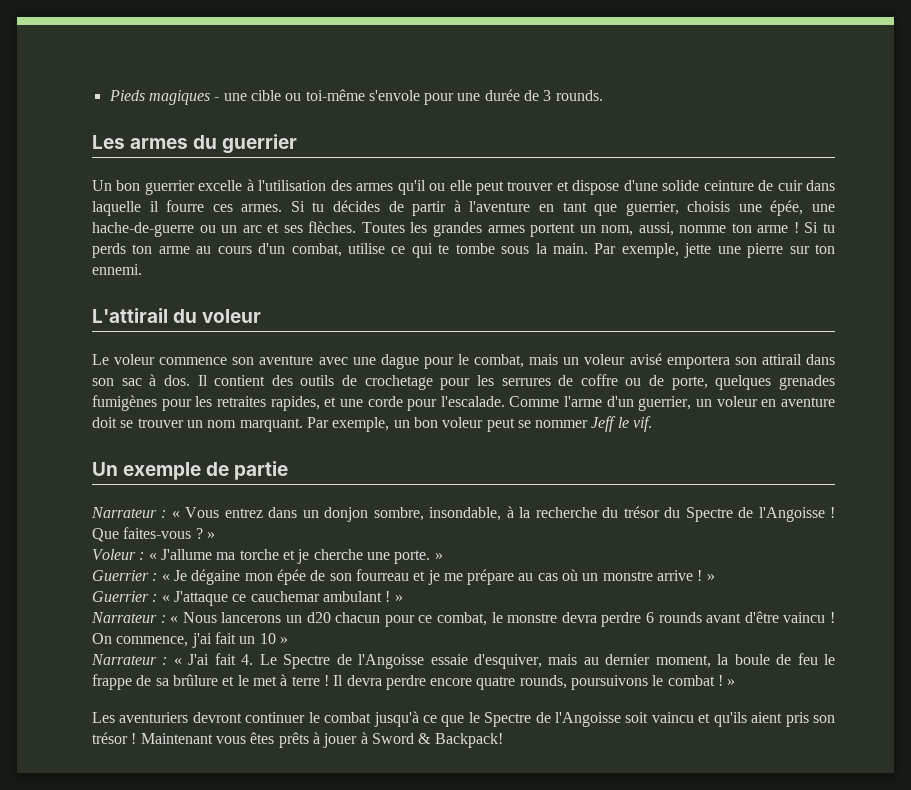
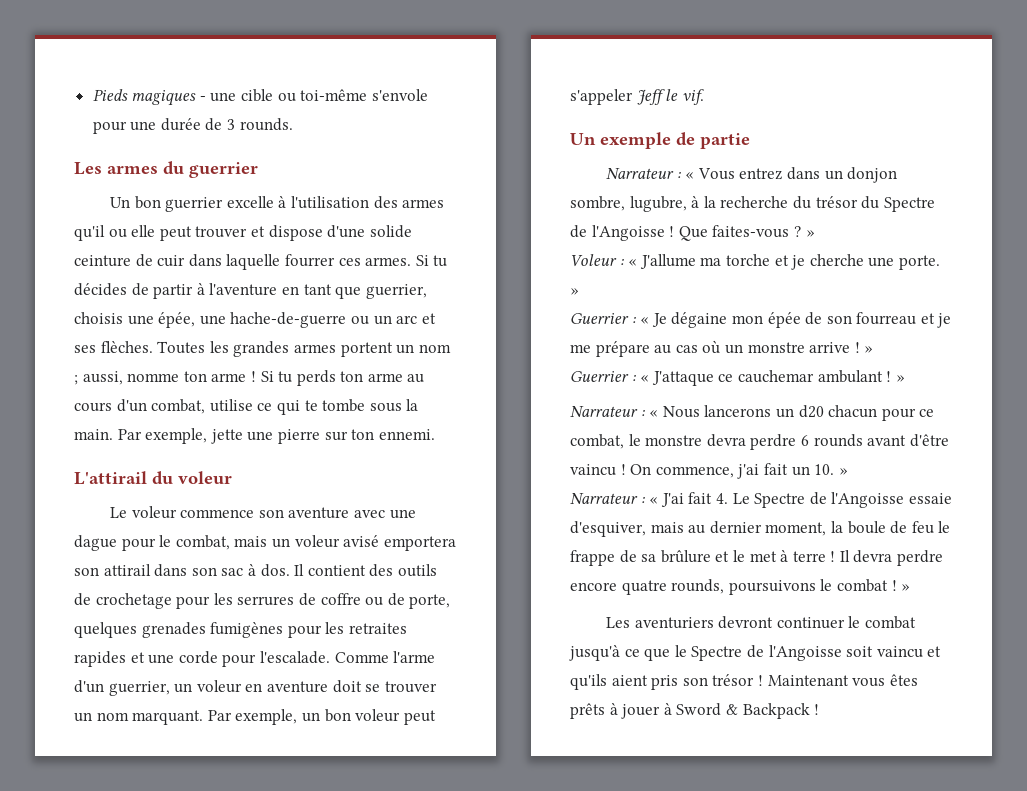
[149,200,205,212] il fourre -> [284,254,335,267] fourrer
[601,225,634,236] nom, -> [418,344,451,353] [74,375,78,385] nom ;
[270,396,320,411] rapides, -> [74,651,126,667] rapides
[517,420,589,428] se nommer -> [570,89,633,105] s'appeler
[429,507,502,521] insondable, -> [629,196,687,212] lugubre,
[259,633,276,644] 10 -> [814,464,835,475] 10.
[434,733,503,748] Backpack! -> [742,703,820,719] Backpack !

